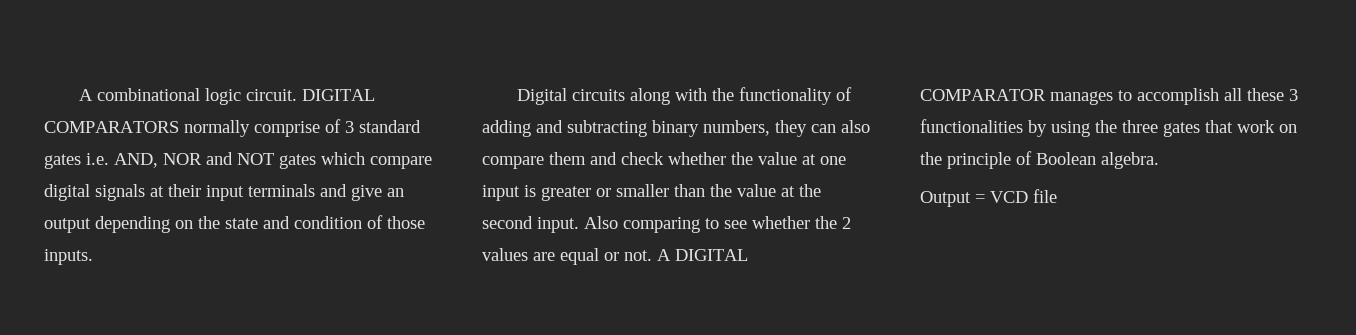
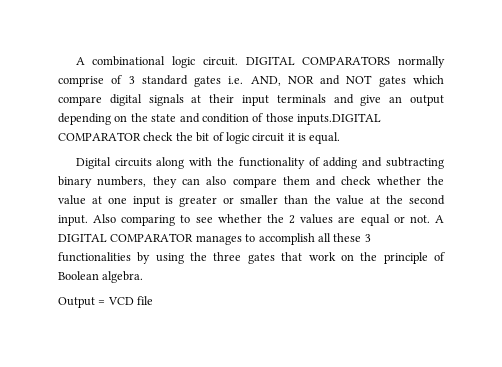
[44,249,93,265] inputs. -> [297,113,381,125] [58,132,341,144] inputs.DIGITAL COMPARATOR check the bit of logic circuit it is equal.

